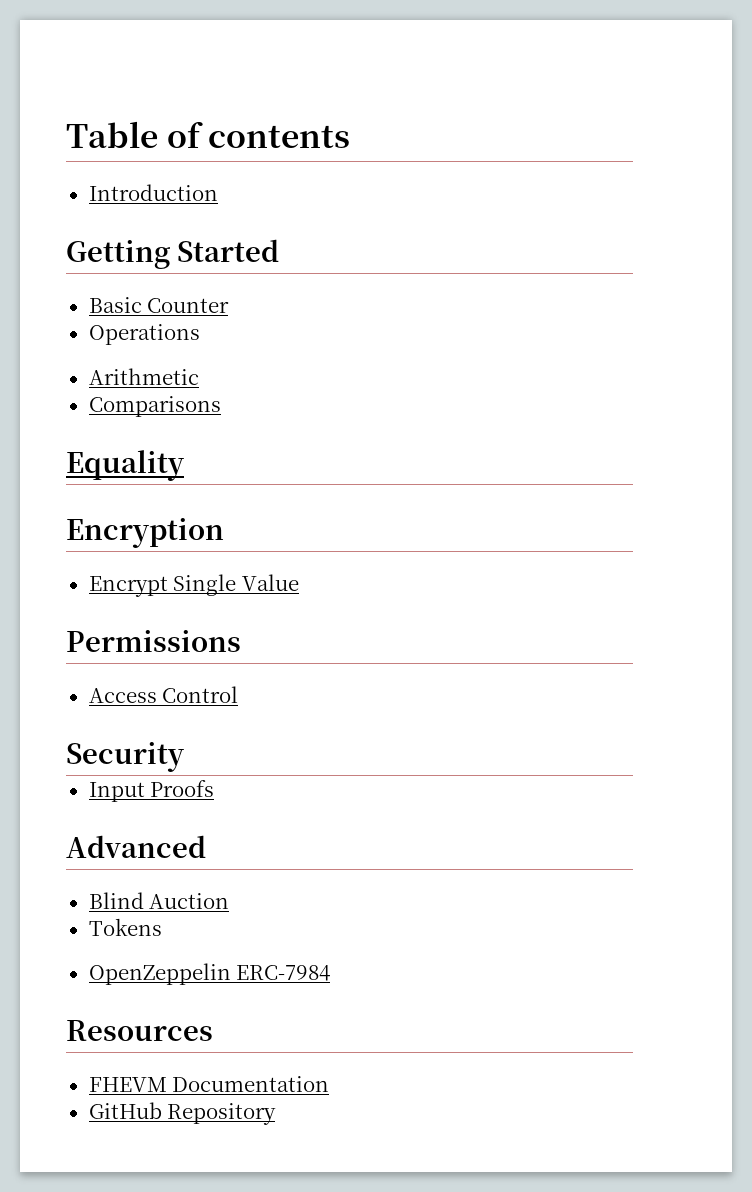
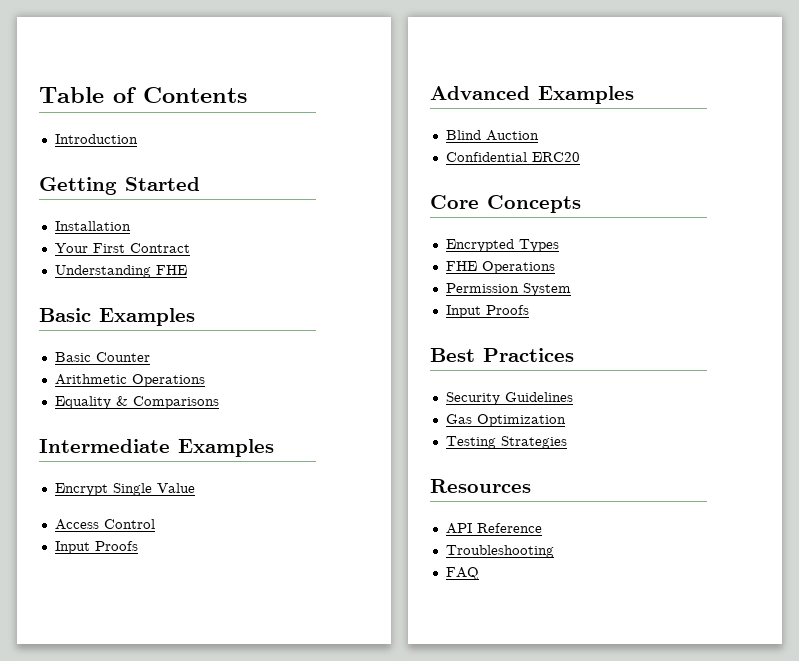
[208,125,351,148] contents -> [143,87,247,103] Contents
(280, 250) none -> [54,221,131,231] [54,243,190,253] [54,265,187,278] [39,308,195,326] // Installation // Your First Contract // Understanding FHE // Basic Examples
[88,324,200,345] [88,368,199,385] Operations // Arithmetic // -> [54,374,205,387] [54,396,128,409] Arithmetic Operations // Equality &
[66,450,184,481] [66,518,224,548] Equality // Encryption -> [39,439,274,457] Intermediate Examples
[66,630,241,652] // Permissions -> (195, 488) none
[66,742,184,772] // Security -> (155, 524) none
(206, 846) none -> [538,86,634,104] Examples
[88,918,162,936] [88,963,331,985] [66,1020,213,1041] [88,1076,330,1092] [88,1102,277,1125] Tokens // OpenZeppelin ERC-7984 // Resources // FHEVM Documentation // GitHub Repository -> [445,152,580,162] [430,195,581,213] [445,239,559,252] [445,261,555,274] [445,283,571,296] [445,305,529,318] [430,348,574,362] [445,392,573,405] [445,414,566,427] [445,436,567,449] [430,479,531,493] [445,523,542,534] [445,545,554,558] [445,567,479,580] Confidential ERC20 // Core Concepts // Encrypted Types // FHE Operations // Permission System // Input Proofs // Best Practices // Security Guidelines // Gas Optimization // Testing Strategies // Resources // API Reference // Troubleshooting // FAQ

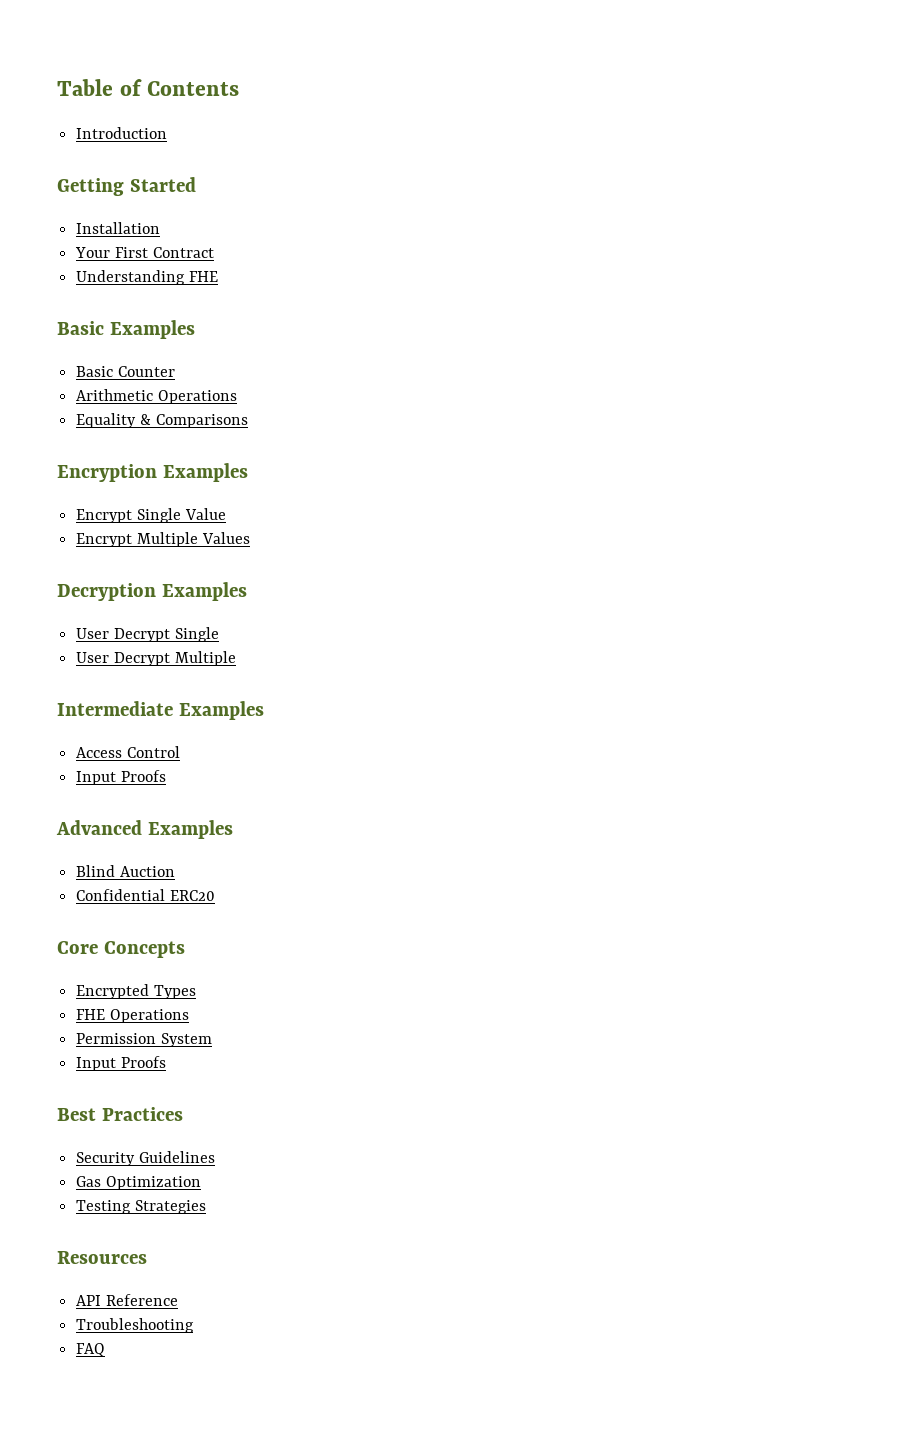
[39,439,170,453] Intermediate -> [57,464,157,482] Encryption
(195, 488) none -> [76,532,250,547] [57,582,247,601] [76,627,219,642] [76,651,236,666] [57,701,264,720] // Encrypt Multiple Values // Decryption Examples // User Decrypt Single // User Decrypt Multiple // Intermediate Examples

